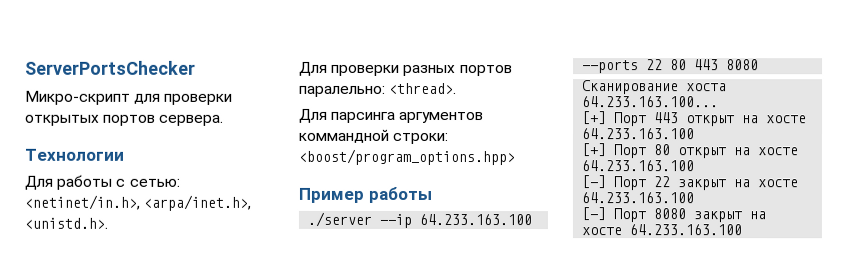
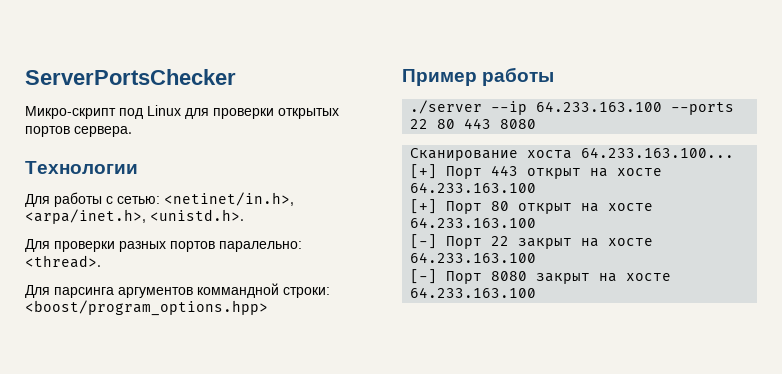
(131, 97) none -> [119,105,181,119] под Linux

